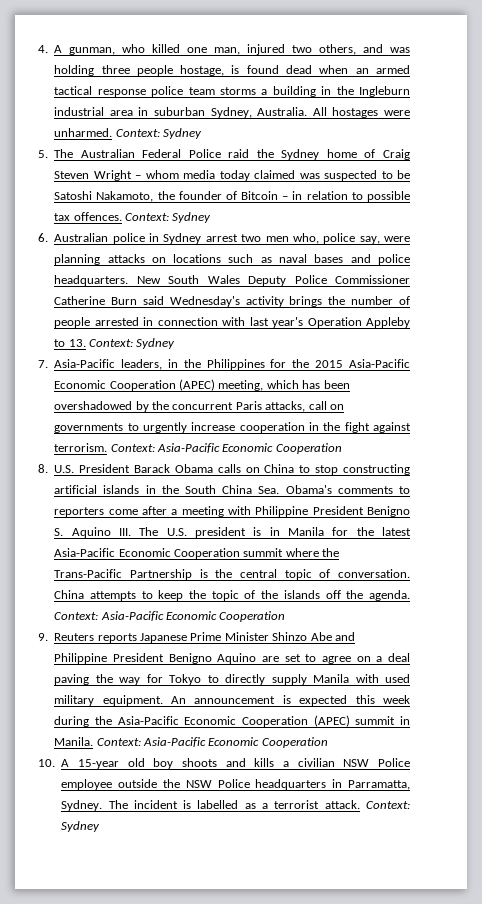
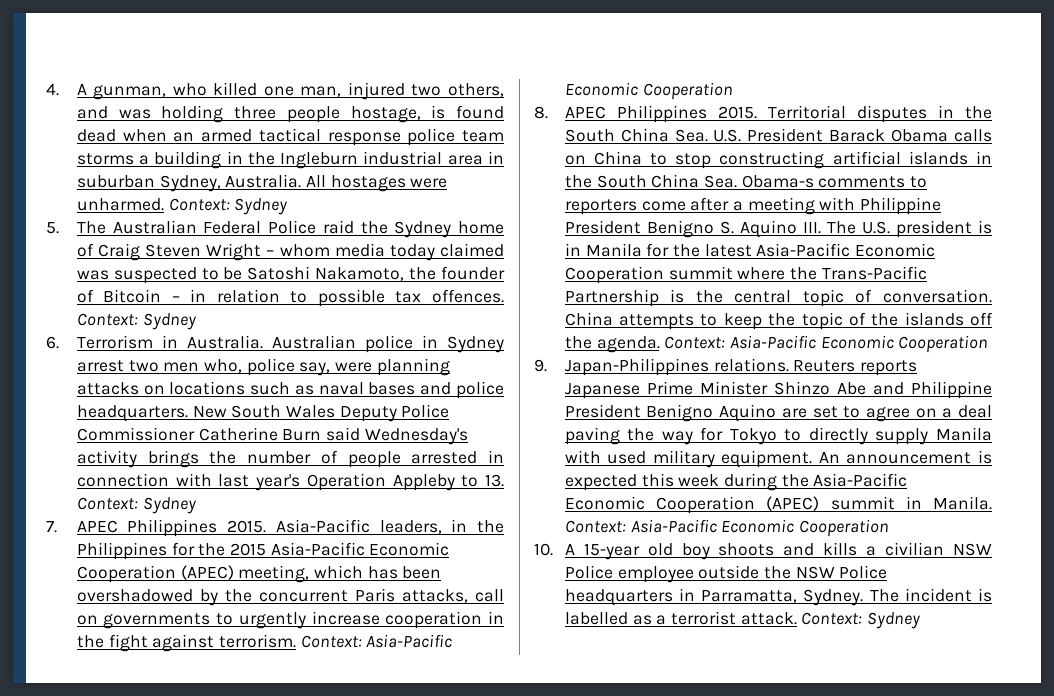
(48, 237) none -> [76,335,263,349] Terrorism in Australia.
(48, 364) none -> [76,519,267,537] APEC Philippines 2015.
(48, 468) none -> [564,105,992,123] [564,128,708,142] APEC Philippines 2015. Territorial disputes in the South China Sea.
[285,485,332,494] Obama's -> [741,175,814,188] Obama-s
(48, 637) none -> [564,358,789,376] Japan-Philippines relations.

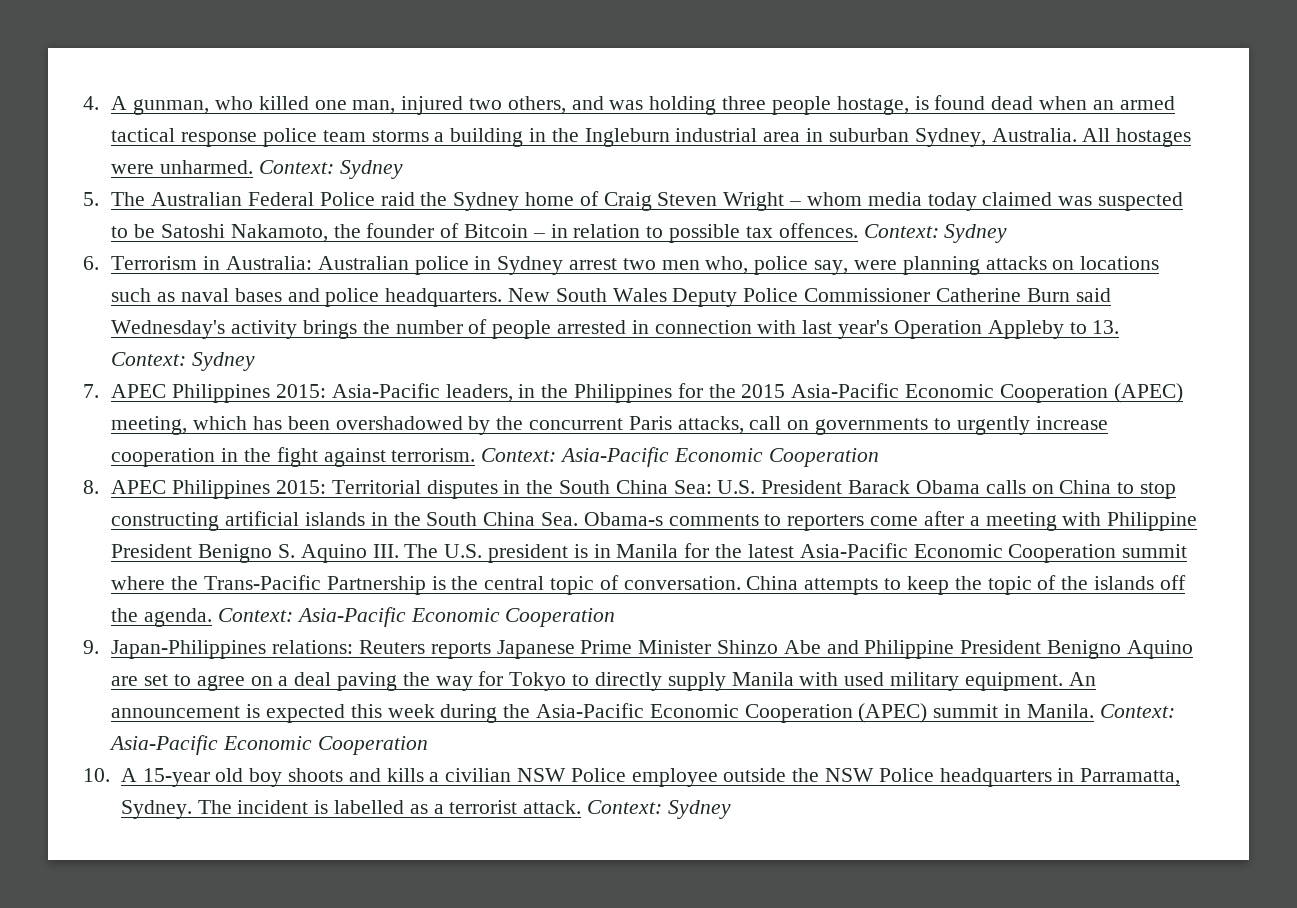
[186,335,263,349] Australia. -> [226,256,313,270] Australia:
[227,520,267,533] 2015. -> [276,384,327,398] 2015:
[717,106,757,119] 2015. -> [276,480,327,494] 2015:
[674,129,708,142] Sea. -> [673,480,712,494] Sea:
[713,358,789,372] relations. -> [272,640,354,654] relations:

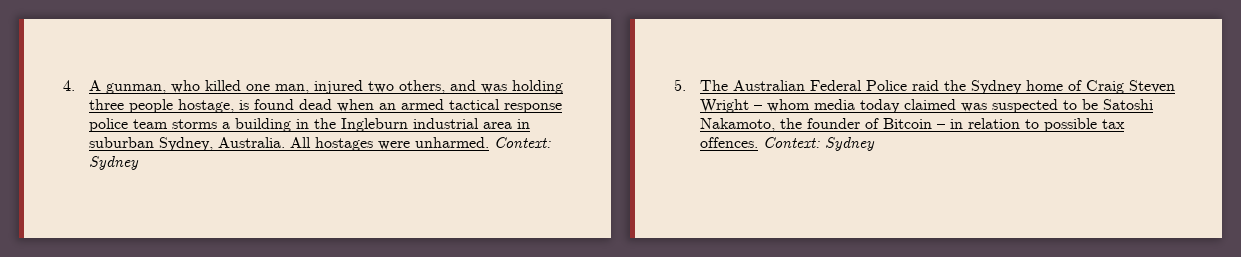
[83,256,1160,275] [111,288,1111,307] [111,319,1120,339] [111,352,256,371] [83,383,1183,403] [111,416,1108,435] [111,447,879,467] [83,480,1176,499] [111,511,1198,531] [111,543,1188,563] [111,575,1186,595] [111,607,616,627] [83,640,1193,659] [111,671,1096,691] [111,703,1175,723] [109,735,429,755] [83,768,1181,787] [120,800,731,819] // 6. Terrorism in Australia: Australian police in Sydney arrest two men who, police say, were planning attacks on locations such as naval bases and police headquarters. New South Wales Deputy Police Commissioner Catherine Burn said Wednesday's activity brings the number of people arrested in connection with last year's Operation Appleby to 13. Context: Sydney // 7. APEC Philippines 2015: Asia-Pacific leaders, in the Philippines for the 2015 Asia-Pacific Economic Cooperation (APEC) meeting, which has been overshadowed by the concurrent Paris attacks, call on governments to urgently increase cooperation in the fight against terrorism. Context: Asia-Pacific Economic Cooperation // 8. APEC Philippines 2015: Territorial disputes in the South China Sea: U.S. President Barack Obama calls on China to stop constructing artificial islands in the South China Sea. Obama-s comments to reporters come after a meeting with Philippine President Benigno S. Aquino III. The U.S. president is in Manila for the latest Asia-Pacific Economic Cooperation summit where the Trans-Pacific Partnership is the central topic of conversation. China attempts to keep the topic of the islands off the agenda. Context: Asia-Pacific Economic Cooperation // 9. Japan-Philippines relations: Reuters reports Japanese Prime Minister Shinzo Abe and Philippine President Benigno Aquino are set to agree on a deal paving the way for Tokyo to directly supply Manila with used military equipment. An announcement is expected this week during the Asia-Pacific Economic Cooperation (APEC) summit in Manila. Context: Asia-Pacific Economic Cooperation // 10. A 15-year old boy shoots and kills a civilian NSW Police employee outside the NSW Police headquarters in Parramatta, Sydney. The incident is labelled as a terrorist attack. Context: Sydney -> (875, 144) none

